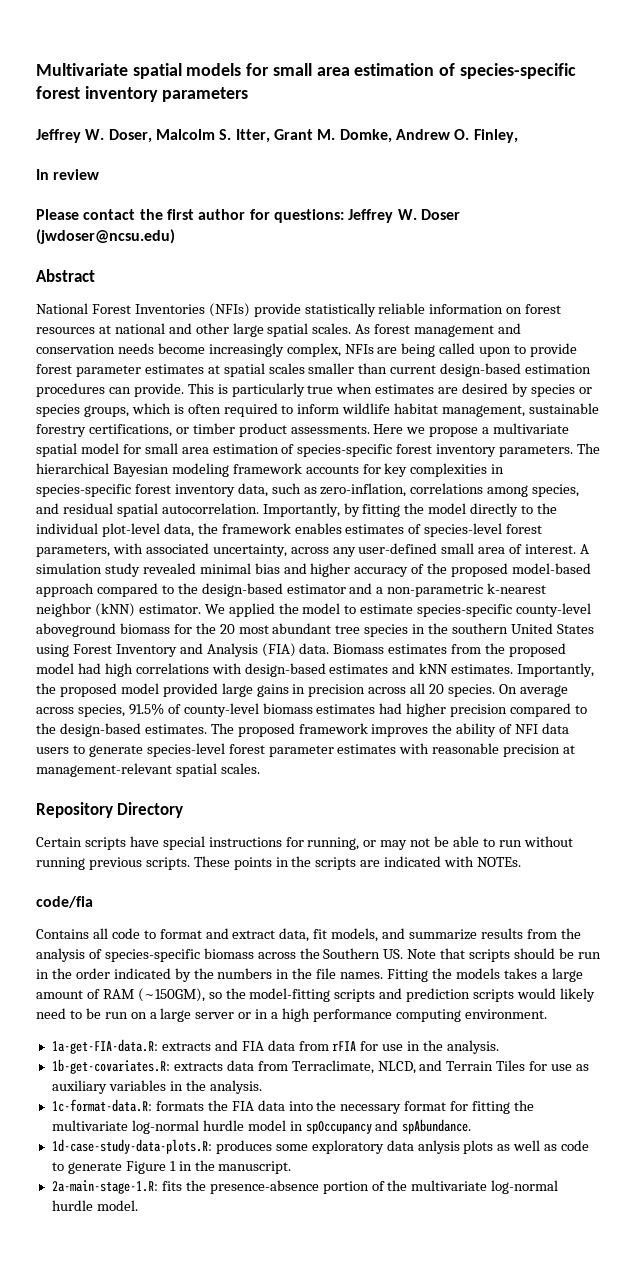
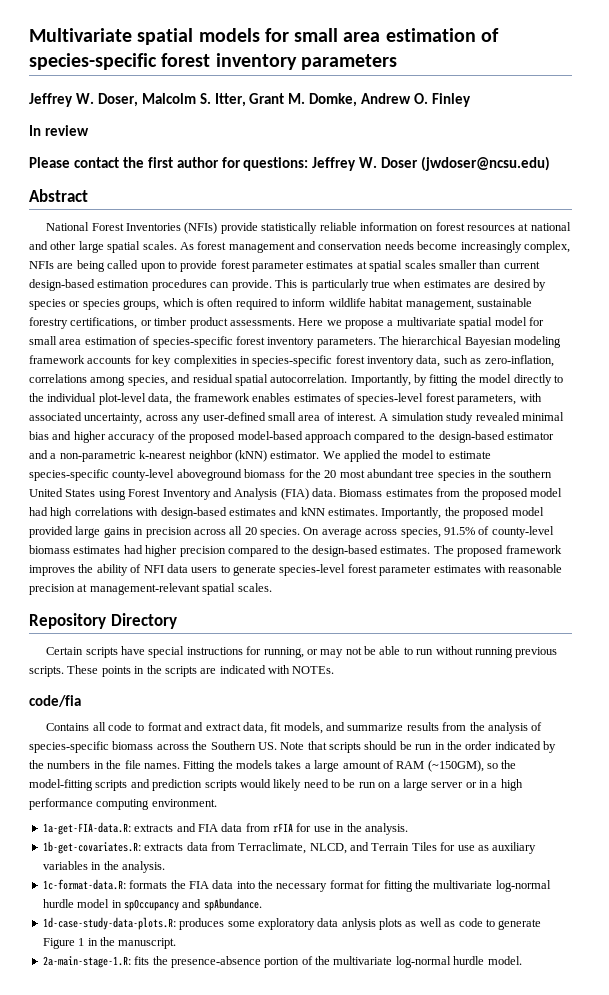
[473,129,518,143] Finley, -> [432,93,472,107] Finley

